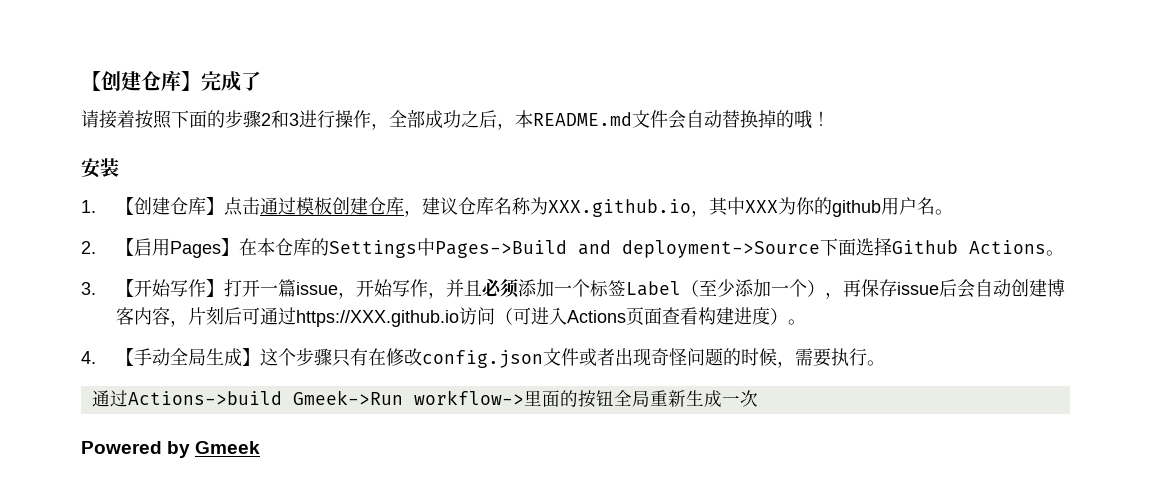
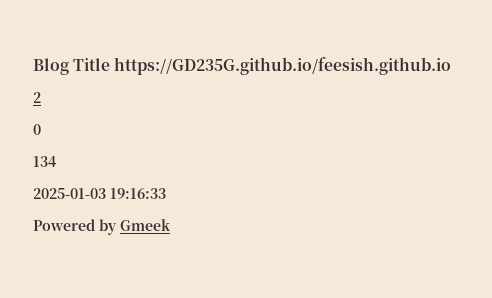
[81,70,261,91] [81,110,830,130] [81,158,119,178] [81,197,954,217] [81,237,1065,258] [81,278,1066,299] [116,306,807,327] [81,348,886,368] [91,390,758,408] 【创建仓库】完成了 // 请接着按照下面的步骤2和3进行操作，全部成功之后，本README.md文件会自动替换掉的哦！ // 安装 // 1.【创建仓库】点击通过模板创建仓库，建议仓库名称为XXX.github.io，其中XXX为你的github用户名。 // 2.【启用Pages】在本仓库的Settings中Pages->Build and deployment->Source下面选择Github Actions。 // 3.【开始写作】打开一篇issue，开始写作，并且必须添加一个标签Label（至少添加一个），再保存issue后会自动创建博客内容，片刻后可通过https://XXX.github.io访问（可进入Actions页面查看构建进度）。 // 4.【手动全局生成】这个步骤只有在修改config.json文件或者出现奇怪问题的时候，需要执行。 // 通过Actions->build Gmeek->Run workflow->里面的按钮全局重新生成一次 -> [33,57,452,75] [33,92,41,103] [33,124,41,135] [33,156,56,167] [33,188,166,199] Blog Title https://GD235G.github.io/feesish.github.io // 2 // 0 // 134 // 2025-01-03 19:16:33

